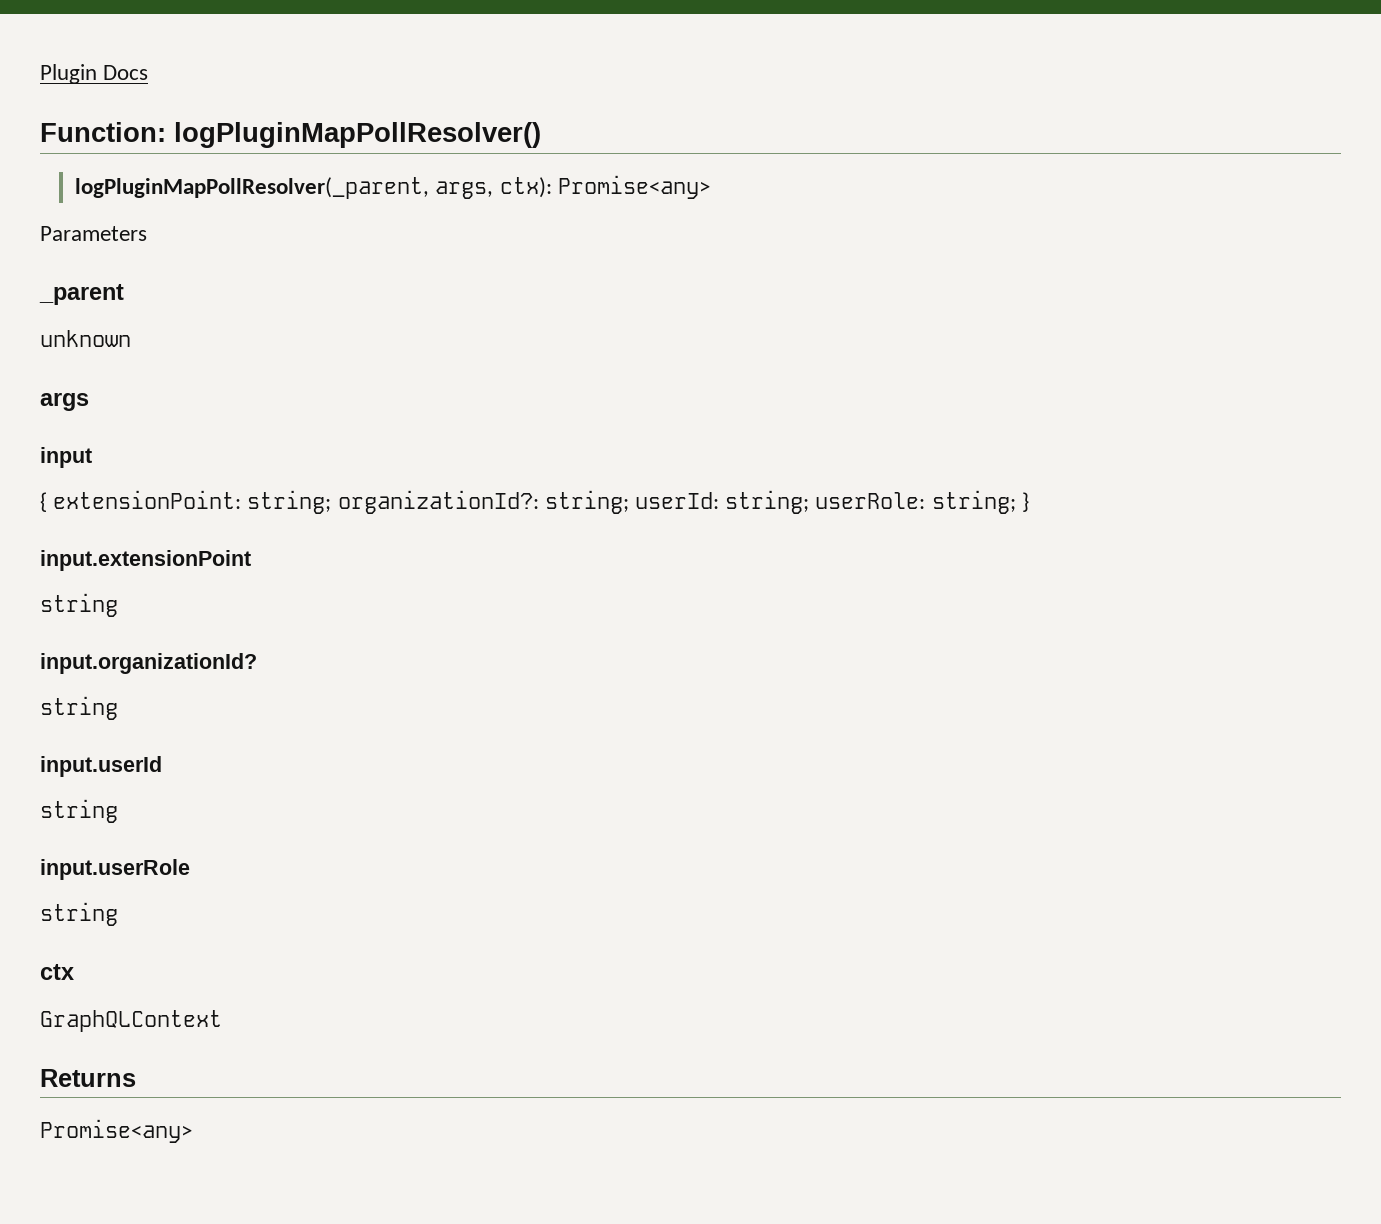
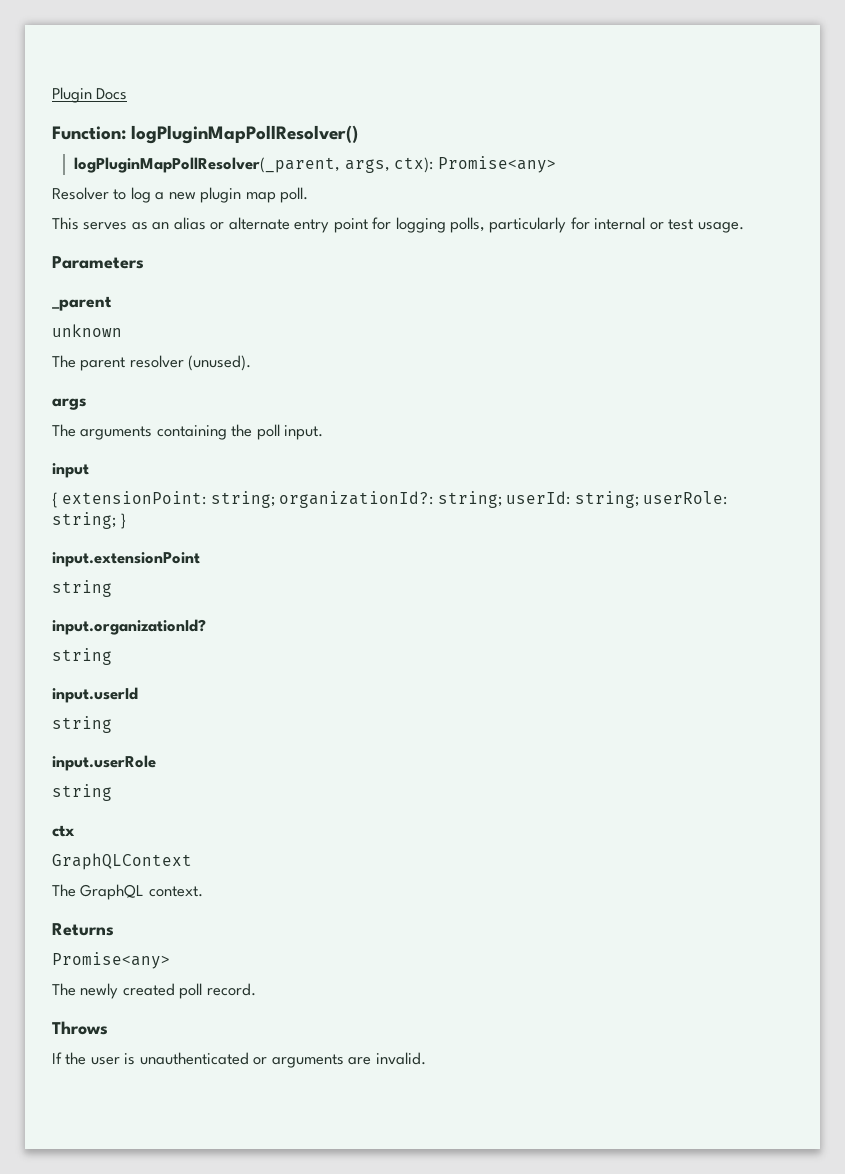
[40,226,147,241] [39,284,124,305] [40,330,131,347] [40,393,89,411] Parameters // _parent // unknown // args -> [52,187,309,203] [52,217,744,233] [52,256,144,269] [52,296,112,311] [52,324,122,337] [52,355,252,371] [52,398,87,410] [52,424,324,440] Resolver to log a new plugin map poll. // This serves as an alias or alternate entry point for logging polls, particularly for internal or test usage. // Parameters // _parent // unknown // The parent resolver (unused). // args // The arguments containing the poll input.
(222, 1021) none -> [52,884,203,900] // The GraphQL context.
(192, 1131) none -> [52,983,256,999] [52,1021,108,1035] [52,1052,426,1068] // The newly created poll record. // Throws // If the user is unauthenticated or arguments are invalid.

